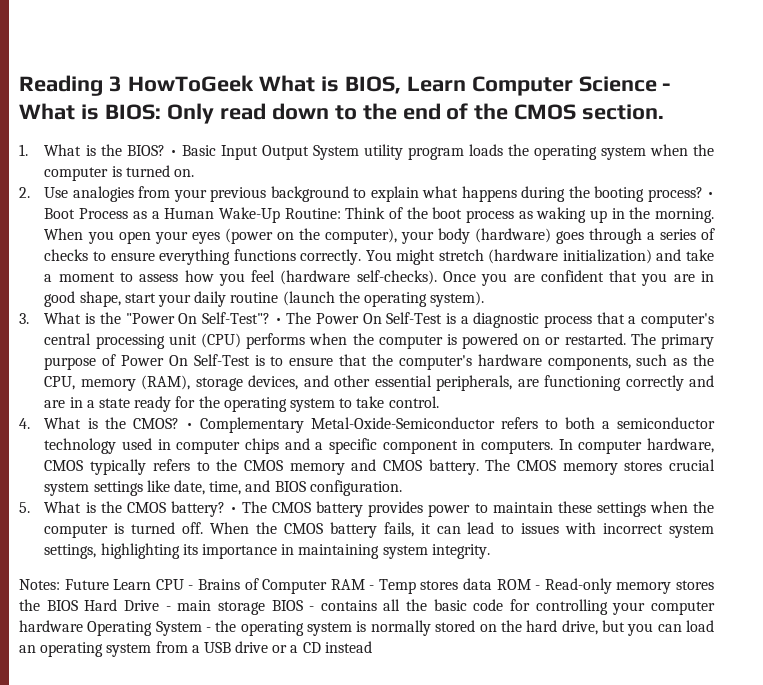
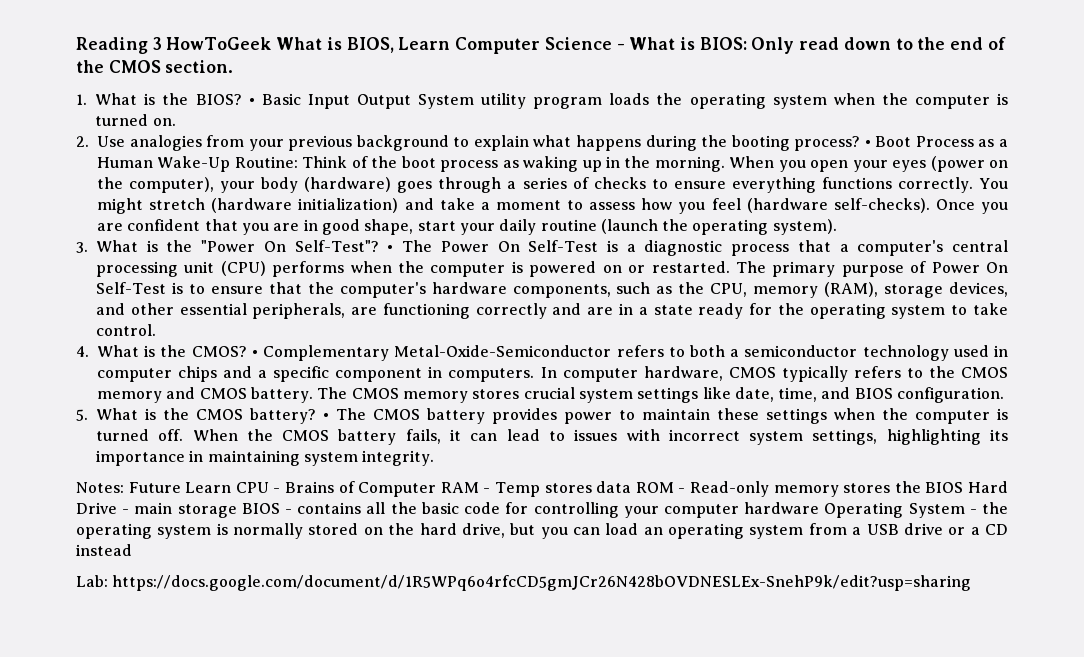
(372, 647) none -> [76,575,972,591] // Lab: https://docs.google.com/document/d/1R5WPq6o4rfcCD5gmJCr26N428bOVDNESLEx-SnehP9k/edit?usp=sharing

